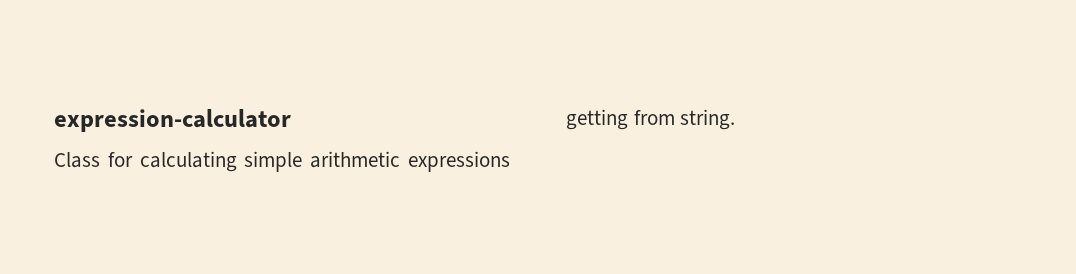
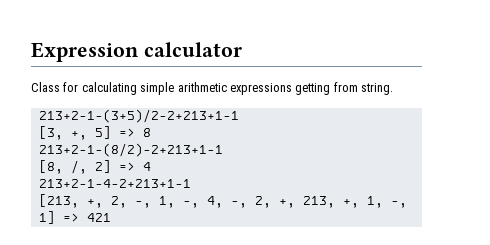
[54,109,291,132] expression-calculator -> [31,42,242,62] Expression calculator
(736, 119) none -> [38,109,239,123] [38,126,151,140] [38,143,223,157] [38,160,151,174] [38,179,191,188] [38,194,407,208] [38,211,111,224] // 213+2-1-(3+5)/2-2+213+1-1 // [3, +, 5] => 8 // 213+2-1-(8/2)-2+213+1-1 // [8, /, 2] => 4 // 213+2-1-4-2+213+1-1 // [213, +, 2, -, 1, -, 4, -, 2, +, 213, +, 1, -, 1] => 421

